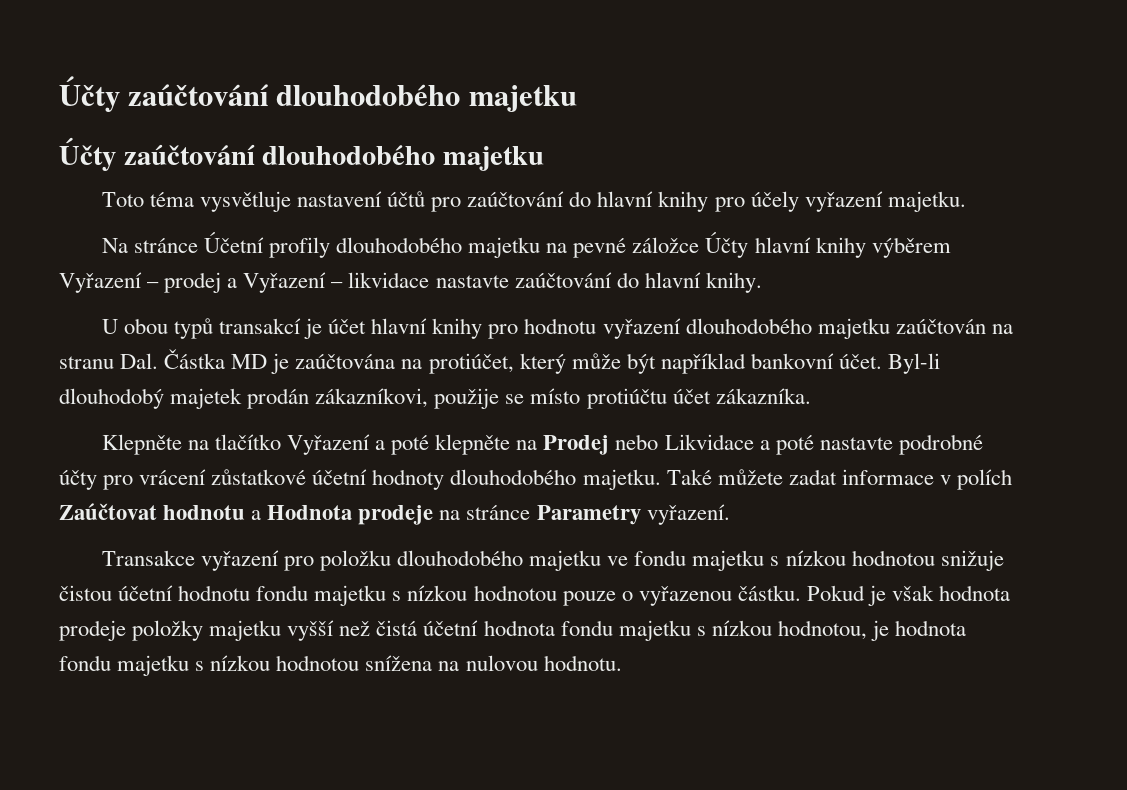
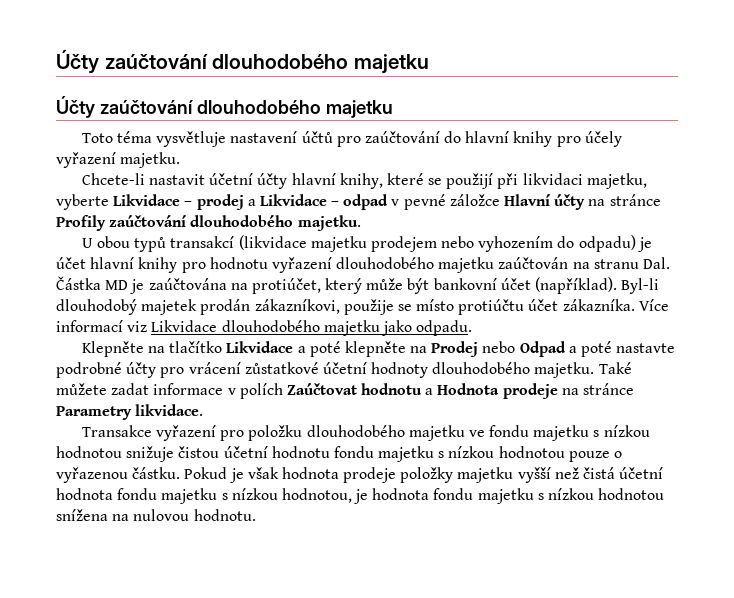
[101,232,951,258] [59,272,762,293] [101,318,302,339] Na stránce Účetní profily dlouhodobého majetku na pevné záložce Účty hlavní knihy výběrem Vyřazení – prodej a Vyřazení – likvidace nastavte zaúčtování do hlavní knihy. // U obou typů transakcí -> [81,173,647,189] [56,194,661,210] [56,215,361,231] [81,235,636,252] Chcete-li nastavit účetní účty hlavní knihy, které se použijí při likvidaci majetku, vyberte Likvidace – prodej a Likvidace – odpad v pevné záložce Hlavní účty na stránce Profily zaúčtování dlouhodobého majetku. // U obou typů transakcí (likvidace majetku prodejem nebo vyhozením do odpadu)
[660,353,882,374] například bankovní účet. -> [433,277,618,294] bankovní účet (například).
(811, 396) none -> [638,299,669,311] [56,320,473,336] Více informací viz Likvidace dlouhodobého majetku jako odpadu.
[287,434,371,455] Vyřazení -> [226,341,294,353] Likvidace
[664,434,754,450] Likvidace -> [519,341,566,357] Odpad
[646,504,730,525] vyřazení. -> [135,404,204,416] likvidace.

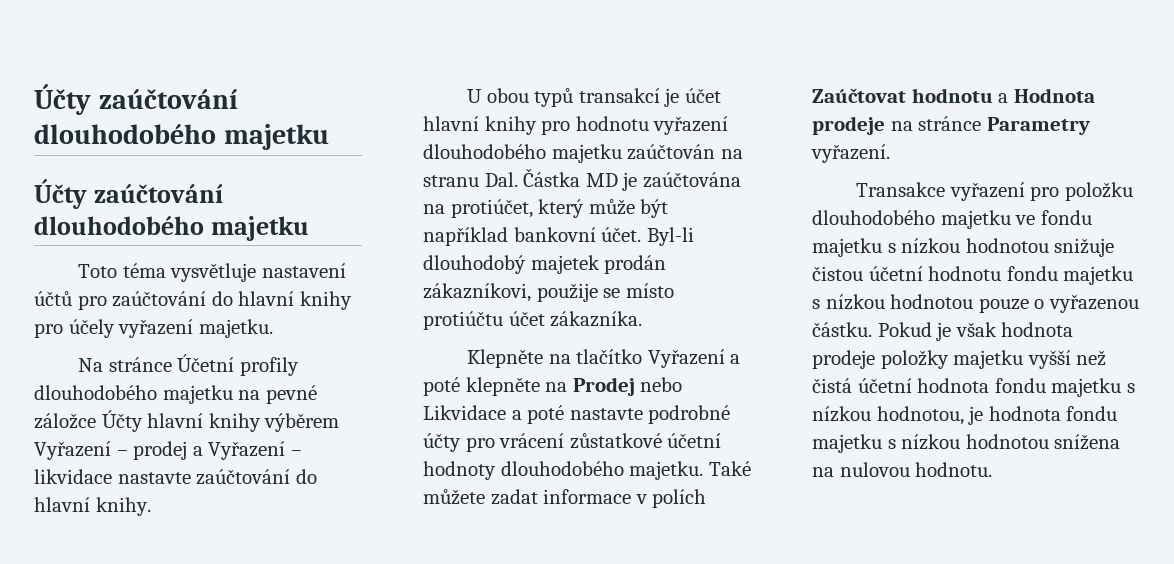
[81,173,647,189] [56,194,661,210] [56,215,361,231] [81,235,636,252] Chcete-li nastavit účetní účty hlavní knihy, které se použijí při likvidaci majetku, vyberte Likvidace – prodej a Likvidace – odpad v pevné záložce Hlavní účty na stránce Profily zaúčtování dlouhodobého majetku. // U obou typů transakcí (likvidace majetku prodejem nebo vyhozením do odpadu) -> [78,354,299,376] [34,385,317,404] [34,410,340,432] [34,441,302,460] [34,469,317,485] [34,497,151,516] [467,88,660,107] Na stránce Účetní profily dlouhodobého majetku na pevné záložce Účty hlavní knihy výběrem Vyřazení – prodej a Vyřazení – likvidace nastavte zaúčtování do hlavní knihy. // U obou typů transakcí
[433,277,618,294] bankovní účet (například). -> [423,227,642,246] například bankovní účet.
[638,299,669,311] [56,320,473,336] Více informací viz Likvidace dlouhodobého majetku jako odpadu. -> (643, 319) none
[226,341,294,353] Likvidace -> [647,349,725,368] Vyřazení
[519,341,566,357] Odpad -> [423,405,506,420] Likvidace
[135,404,204,416] likvidace. -> [811,144,890,163] vyřazení.

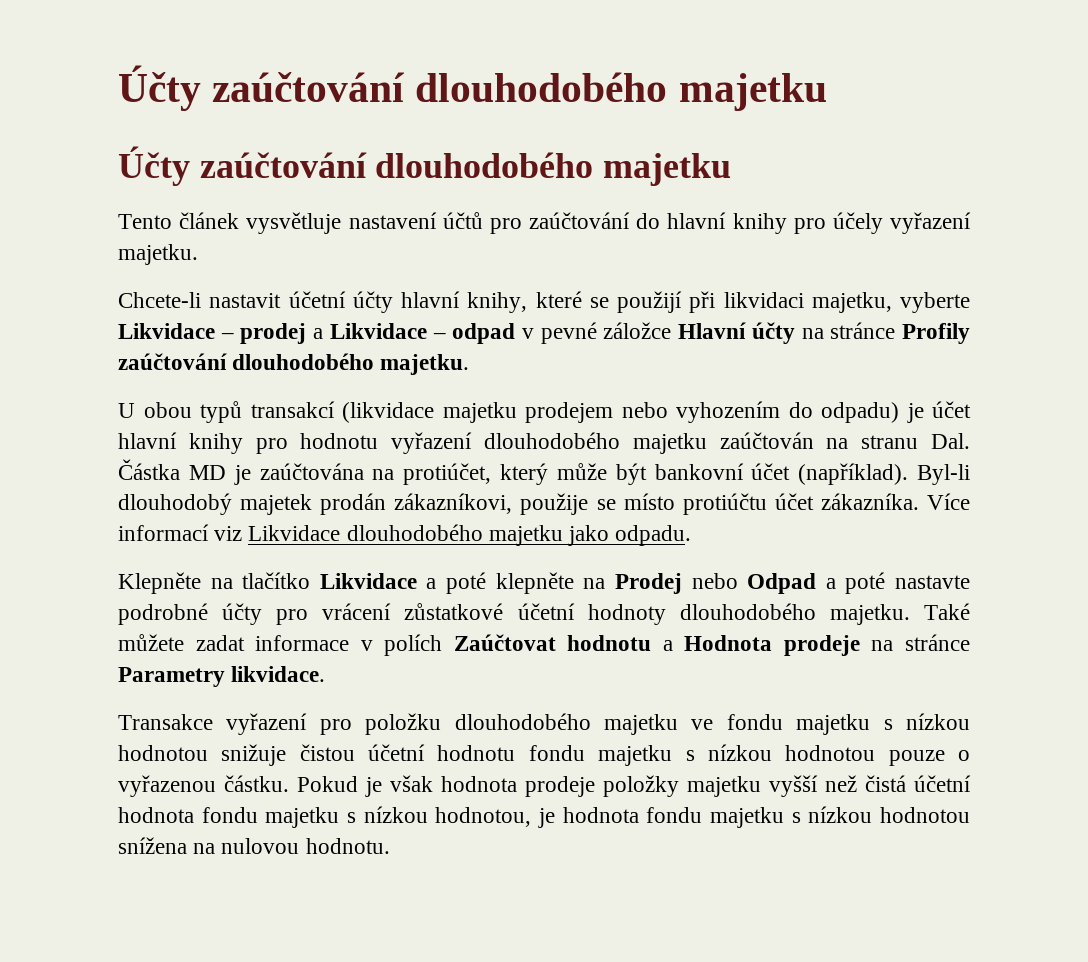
[78,263,166,278] Toto téma -> [118,212,240,229] Tento článek
[78,354,299,376] [34,385,317,404] [34,410,340,432] [34,441,302,460] [34,469,317,485] [34,497,151,516] [467,88,660,107] Na stránce Účetní profily dlouhodobého majetku na pevné záložce Účty hlavní knihy výběrem Vyřazení – prodej a Vyřazení – likvidace nastavte zaúčtování do hlavní knihy. // U obou typů transakcí -> [118,291,970,313] [118,322,970,344] [118,353,470,375] [118,401,899,423] Chcete-li nastavit účetní účty hlavní knihy, které se použijí při likvidaci majetku, vyberte Likvidace – prodej a Likvidace – odpad v pevné záložce Hlavní účty na stránce Profily zaúčtování dlouhodobého majetku. // U obou typů transakcí (likvidace majetku prodejem nebo vyhozením do odpadu)
[423,227,642,246] například bankovní účet. -> [654,463,909,485] bankovní účet (například).
(643, 319) none -> [927,493,971,510] [118,524,692,546] Více informací viz Likvidace dlouhodobého majetku jako odpadu.
[647,349,725,368] Vyřazení -> [319,573,417,589] Likvidace
[423,405,506,420] Likvidace -> [747,573,817,594] Odpad
[811,144,890,163] vyřazení. -> [231,666,326,682] likvidace.

